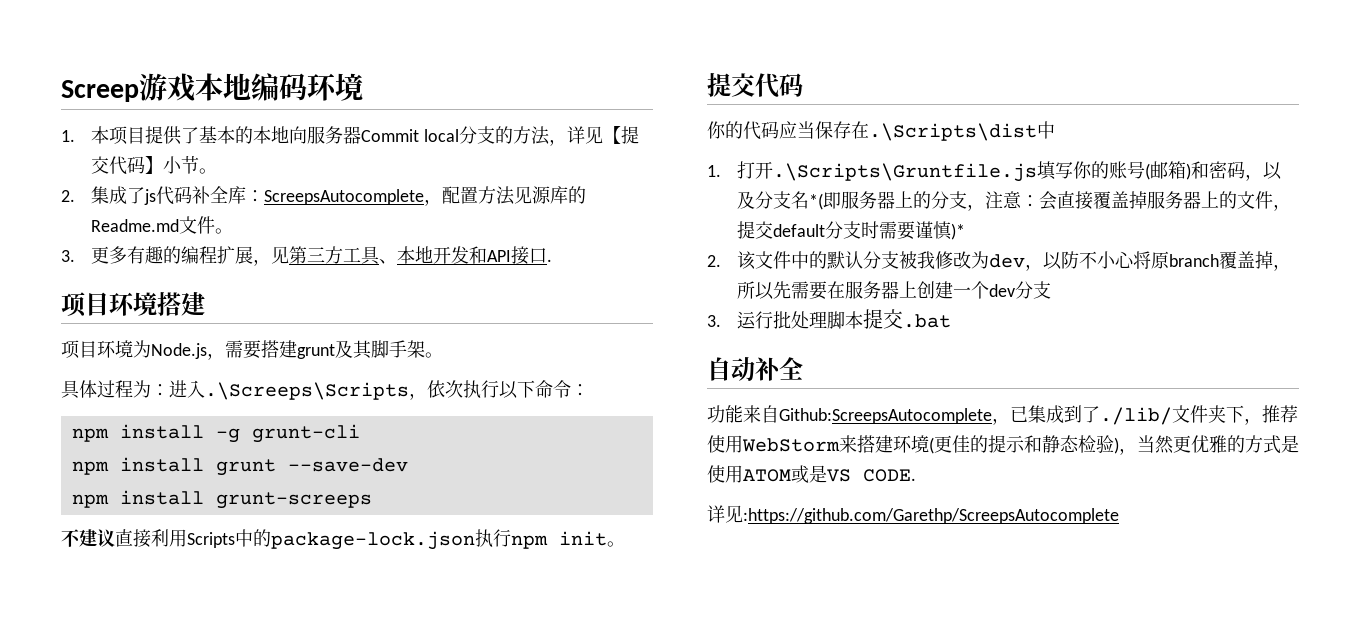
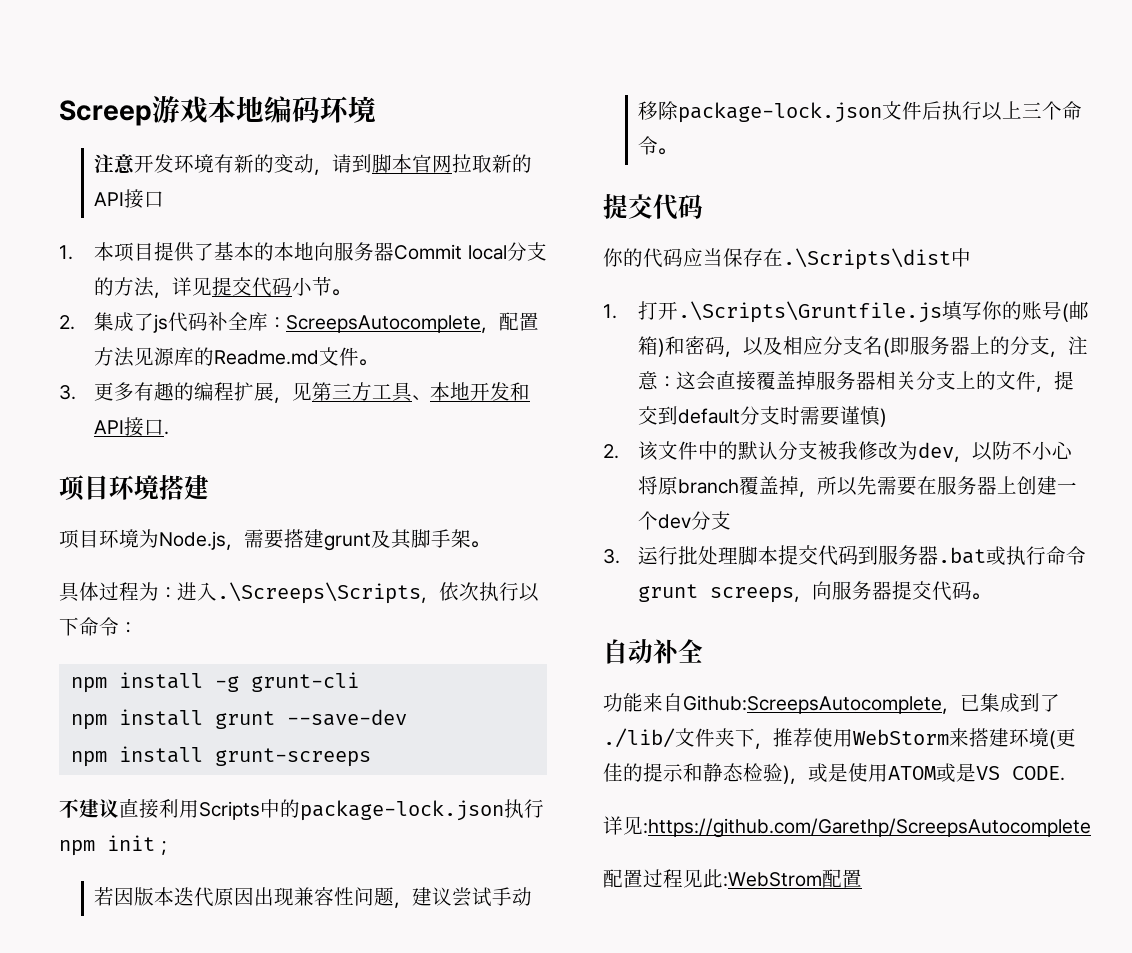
(363, 87) none -> [94,154,533,175] [94,189,165,209] // 注意开发环境有新的变动，请到脚本官网拉取新的API接口
[603,126,640,144] [91,156,164,175] 【提交代码】 -> [212,277,293,297] 提交代码
(607, 538) none -> [155,840,173,855] [94,887,533,908] [638,101,1083,123] [638,136,659,155] ； // 若因版本迭代原因出现兼容性问题，建议尝试手动移除package-lock.json文件后执行以上三个命令
[755,191,824,210] 分支名*( -> [783,336,891,357] 相应分支名(
(1040, 201) none -> [676,371,697,390] 这
(1202, 200) none -> [876,371,957,390] 相关分支
(774, 230) none -> [658,406,679,425] 到
[951,223,966,240] )* -> [880,408,888,427] )
[903,314,952,328] .bat -> [818,545,1087,566] [638,581,991,603] 代码到服务器.bat或执行命令grunt screeps，向服务器提交代码。
[1137,435,1281,454] 当然更优雅的方式 -> [808,763,828,783] 或
(1119, 516) none -> [603,869,862,888] // 配置过程见此:WebStrom配置

